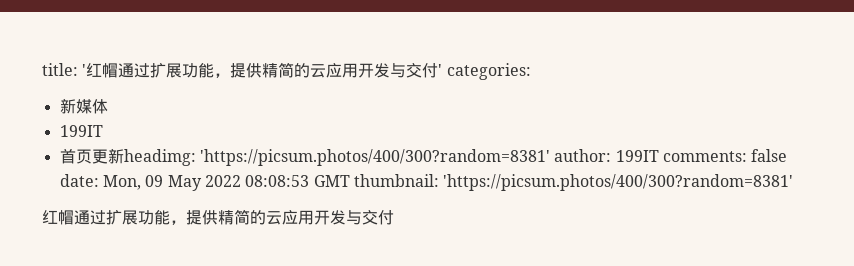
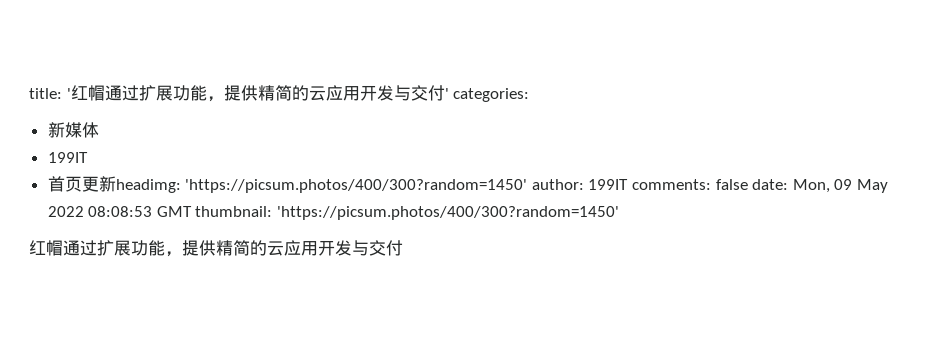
[199,149,550,166] 'https://picsum.photos/400/300?random=8381' -> [185,179,528,193] 'https://picsum.photos/400/300?random=1450'
[443,174,794,191] 'https://picsum.photos/400/300?random=8381' -> [277,206,620,220] 'https://picsum.photos/400/300?random=1450'

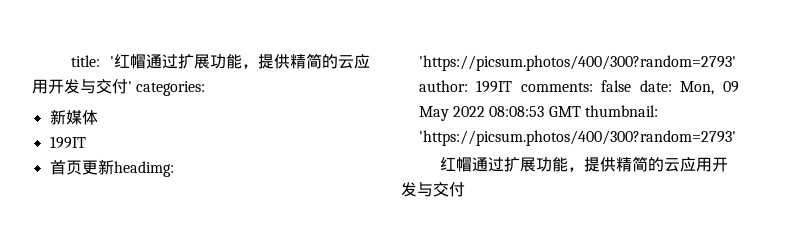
[185,179,528,193] 'https://picsum.photos/400/300?random=1450' -> [418,55,736,71] 'https://picsum.photos/400/300?random=2793'
[277,206,620,220] 'https://picsum.photos/400/300?random=1450' -> [418,130,736,146] 'https://picsum.photos/400/300?random=2793'

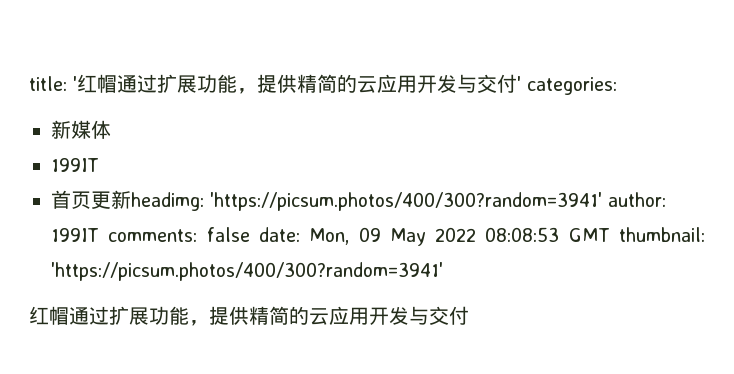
[418,55,736,71] 'https://picsum.photos/400/300?random=2793' -> [210,192,602,211] 'https://picsum.photos/400/300?random=3941'
[418,130,736,146] 'https://picsum.photos/400/300?random=2793' -> [51,262,443,281] 'https://picsum.photos/400/300?random=3941'

